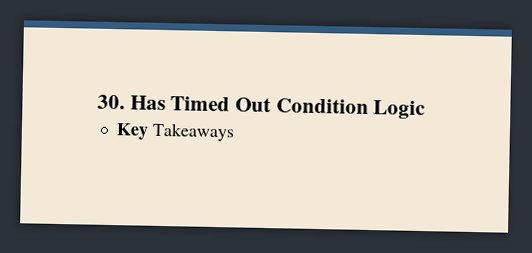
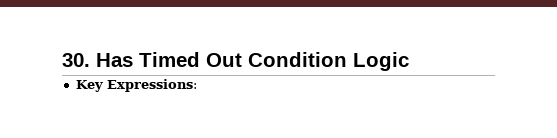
[151,122,235,142] Takeaways -> [106,79,197,92] Expressions:

